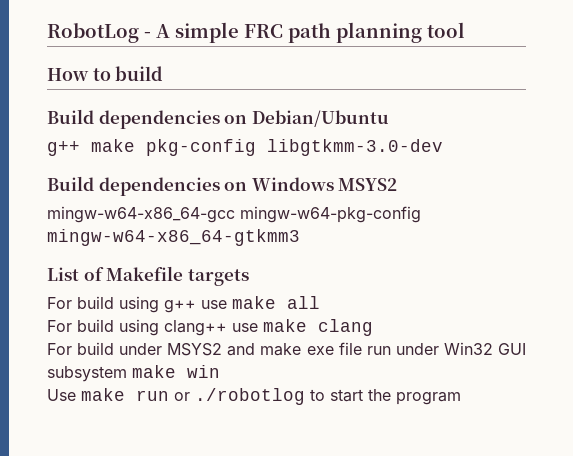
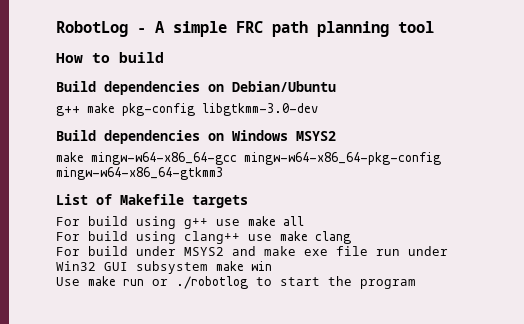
[47,206,421,223] mingw-w64-x86_64-gcc mingw-w64-pkg-config -> [56,152,441,165] make mingw-w64-x86_64-gcc mingw-w64-x86_64-pkg-config

